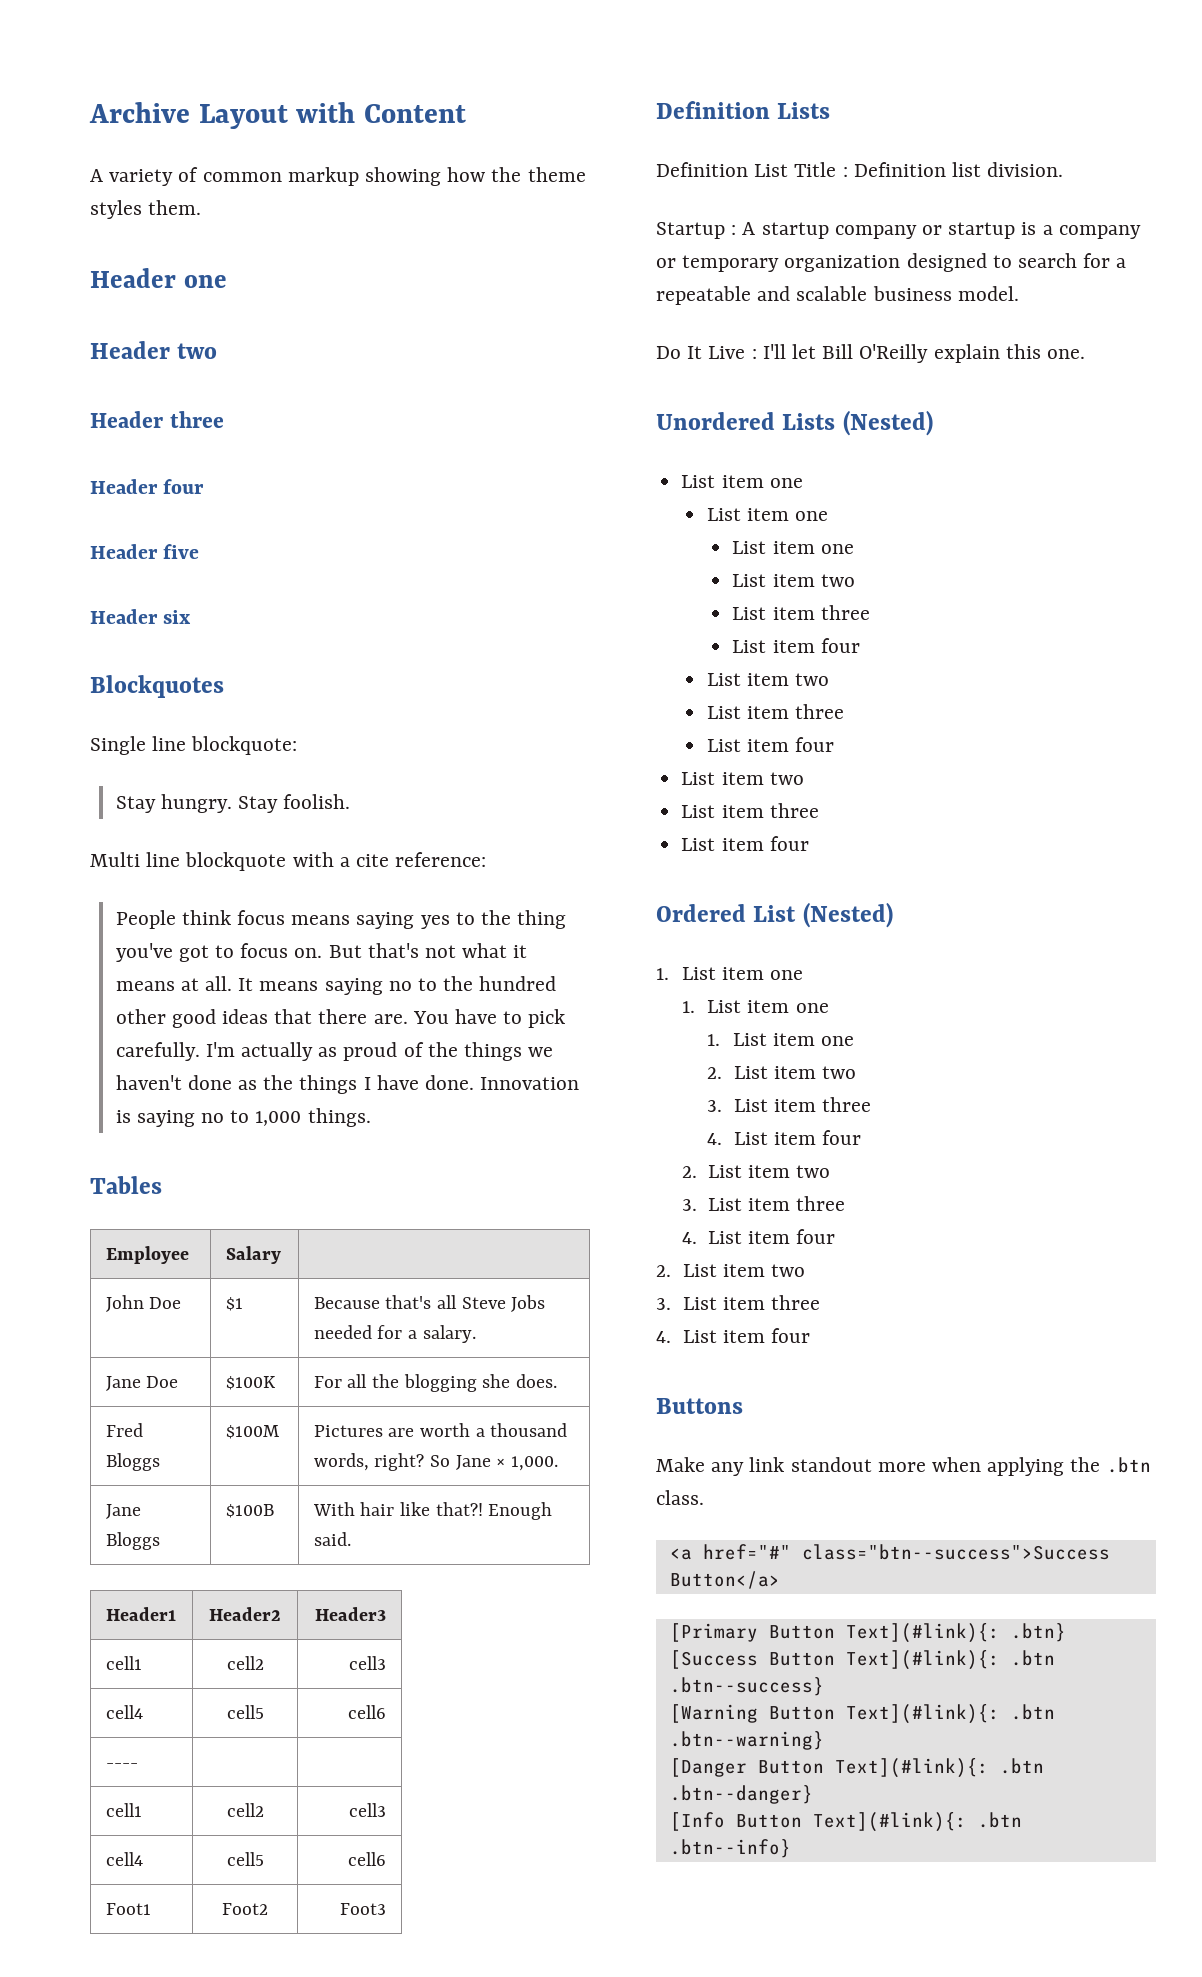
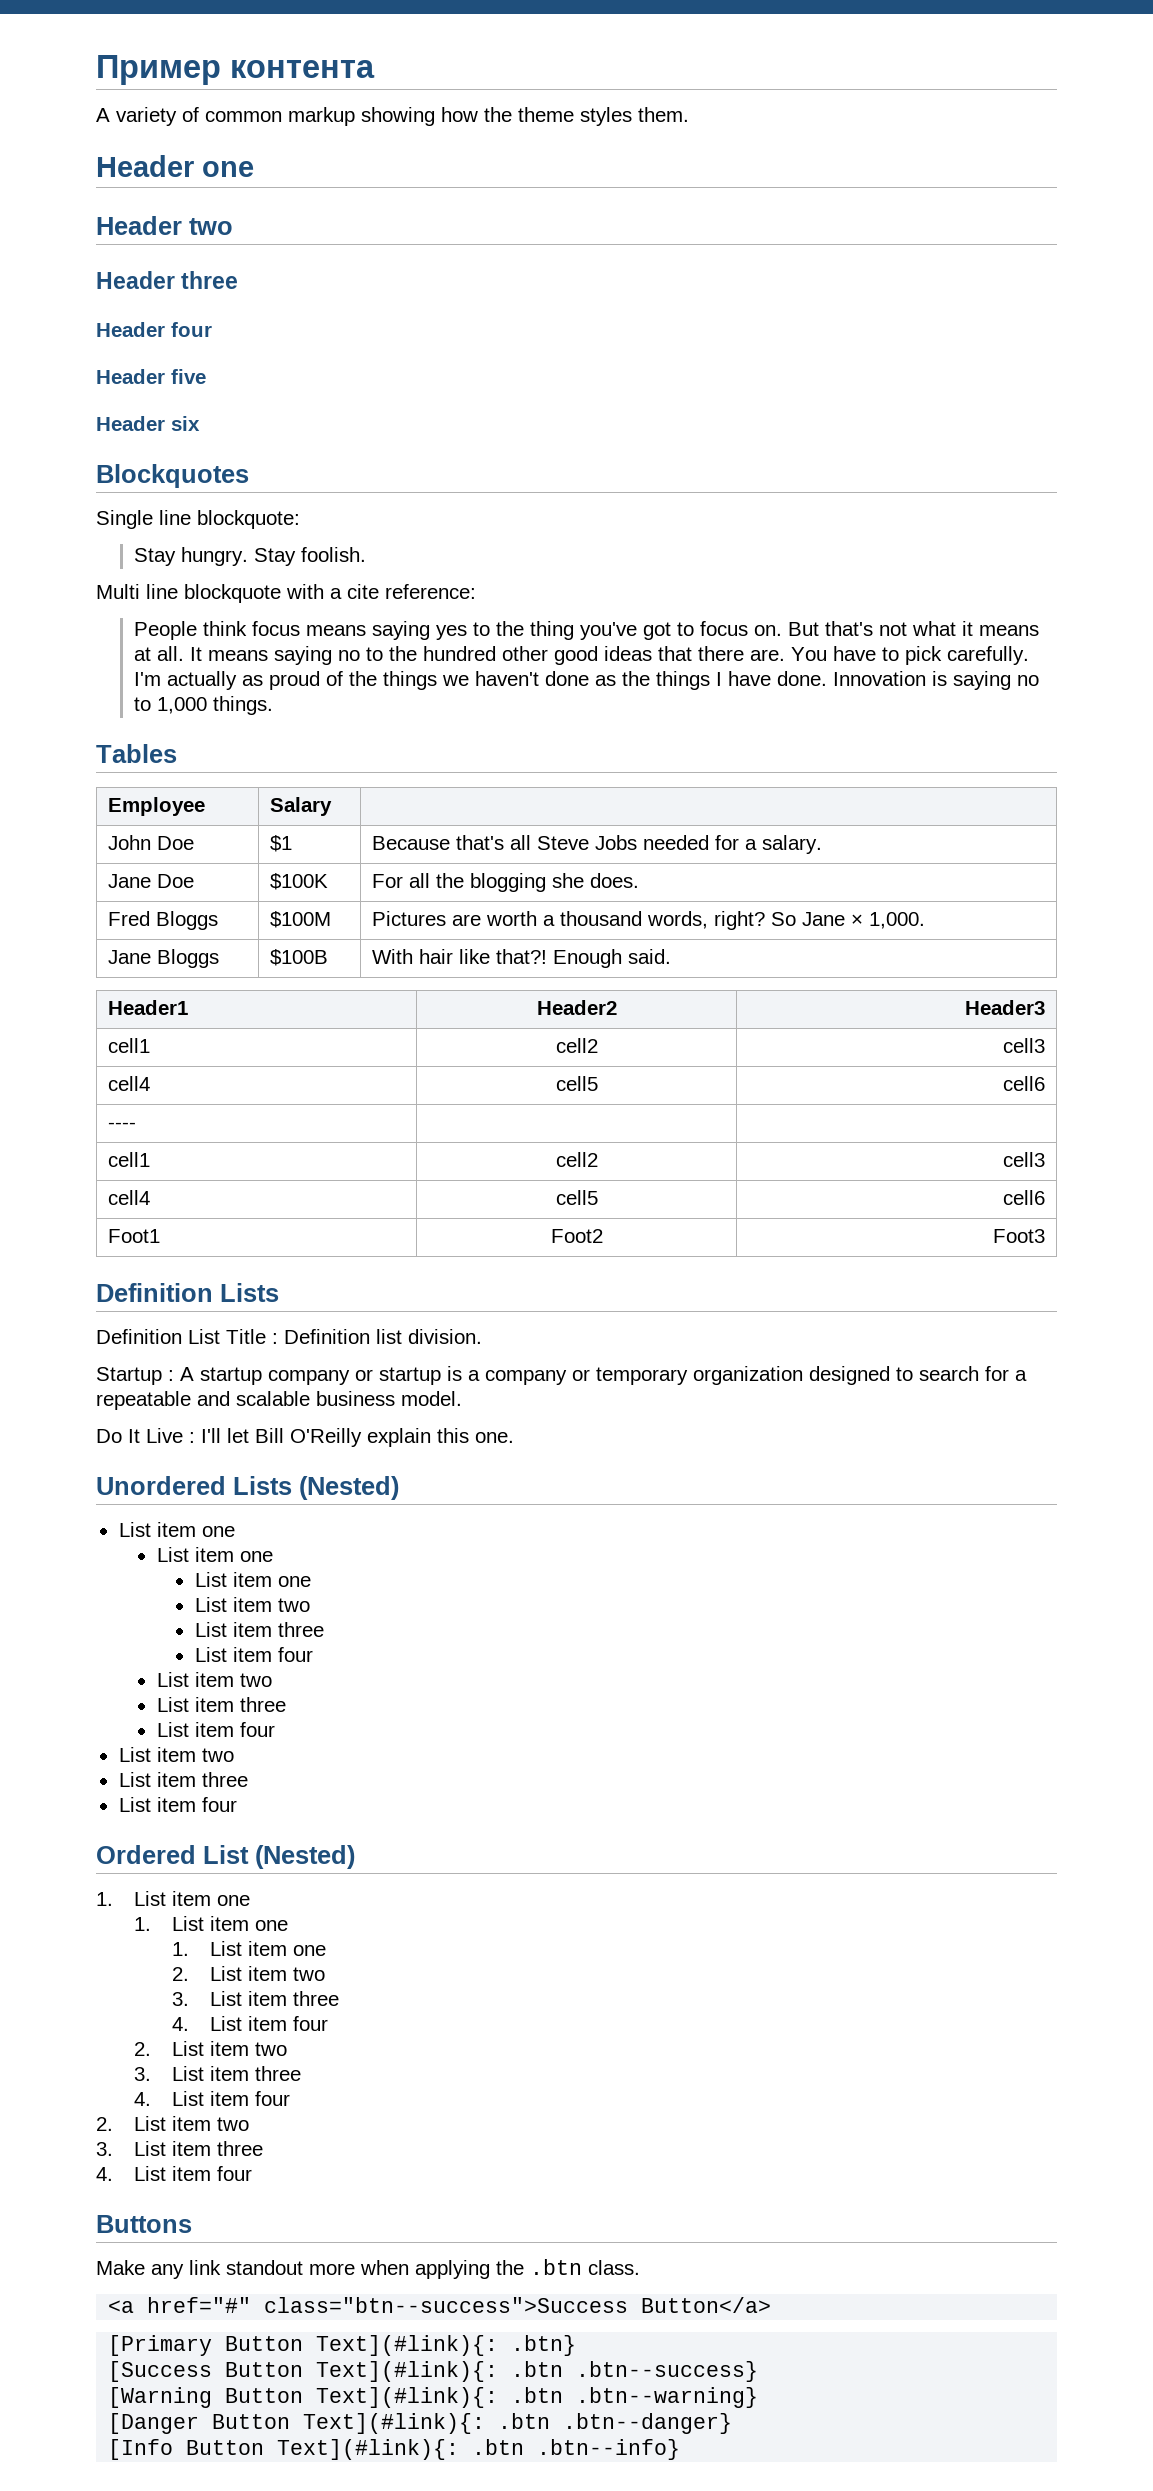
[89,102,466,129] Archive Layout with Content -> [96,55,375,85] Пример контента

